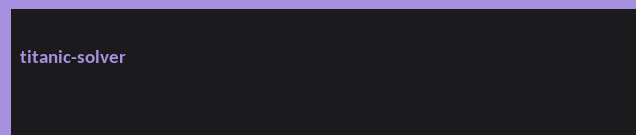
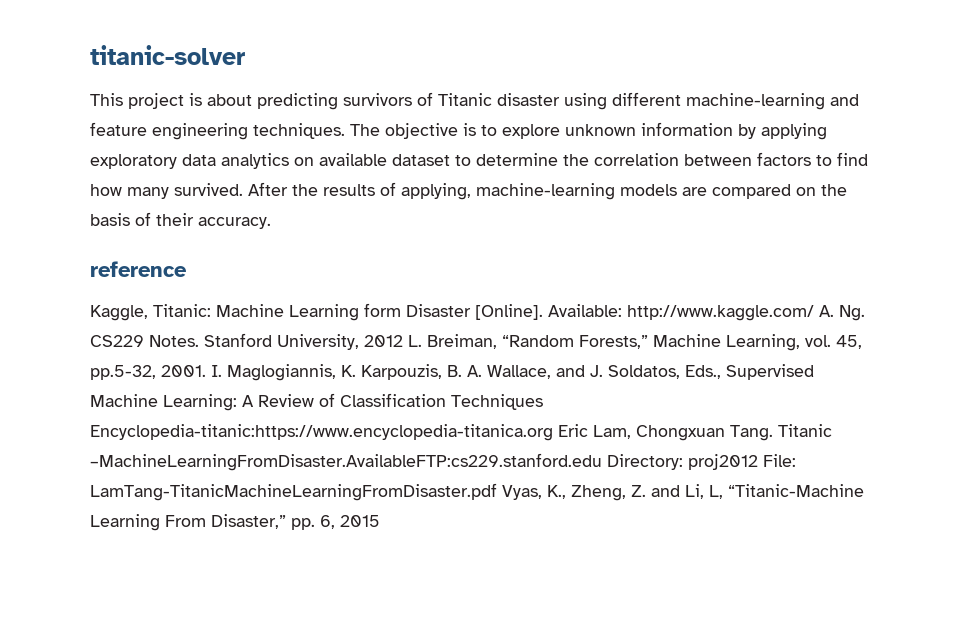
(126, 56) none -> [90,92,859,110] [90,122,827,140] [90,152,868,169] [90,182,847,200] [90,212,271,229] [90,261,187,277] [90,303,865,321] [90,333,862,351] [90,364,814,381] [90,393,543,411] [90,424,832,441] [90,453,796,471] [90,483,864,501] [90,514,380,531] // This project is about predicting survivors of Titanic disaster using different machine-learning and feature engineering techniques. The objective is to explore unknown information by applying exploratory data analytics on available dataset to determine the correlation between factors to find how many survived. After the results of applying, machine-learning models are compared on the basis of their accuracy. // reference // Kaggle, Titanic: Machine Learning form Disaster [Online]. Available: http://www.kaggle.com/ A. Ng. CS229 Notes. Stanford University, 2012 L. Breiman, “Random Forests,” Machine Learning, vol. 45, pp.5-32, 2001. I. Maglogiannis, K. Karpouzis, B. A. Wallace, and J. Soldatos, Eds., Supervised Machine Learning: A Review of Classification Techniques Encyclopedia-titanic:https://www.encyclopedia-titanica.org Eric Lam, Chongxuan Tang. Titanic –MachineLearningFromDisaster.AvailableFTP:cs229.stanford.edu Directory: proj2012 File: LamTang-TitanicMachineLearningFromDisaster.pdf Vyas, K., Zheng, Z. and Li, L, “Titanic-Machine Learning From Disaster,” pp. 6, 2015

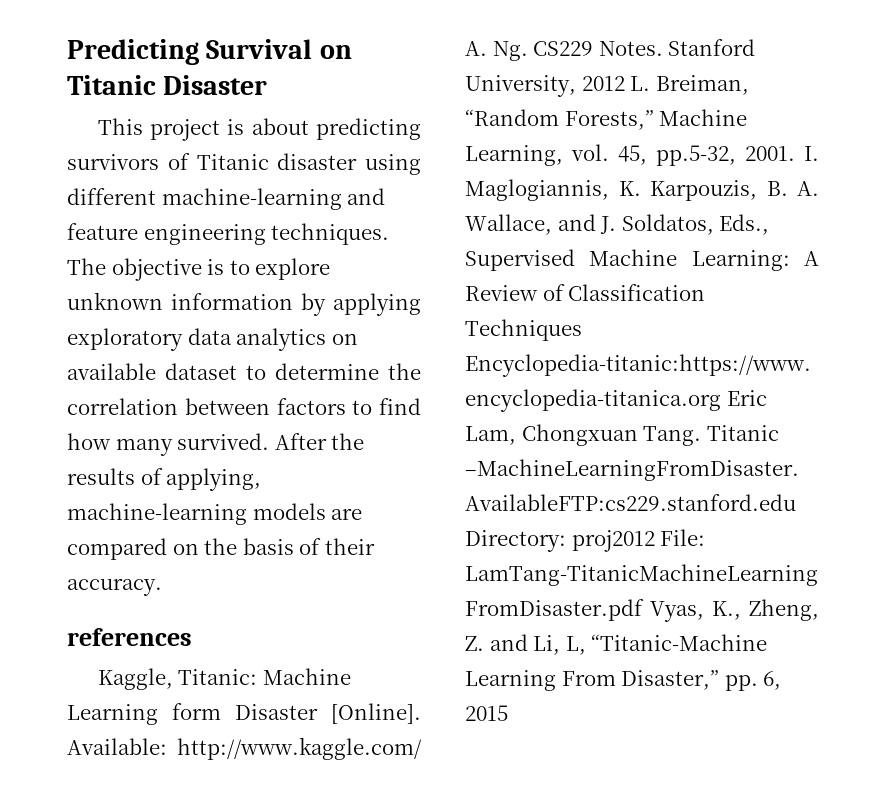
[90,45,245,65] titanic-solver -> [67,39,352,65] [67,75,268,95] Predicting Survival on Titanic Disaster
[90,261,187,277] reference -> [67,628,192,646] references

